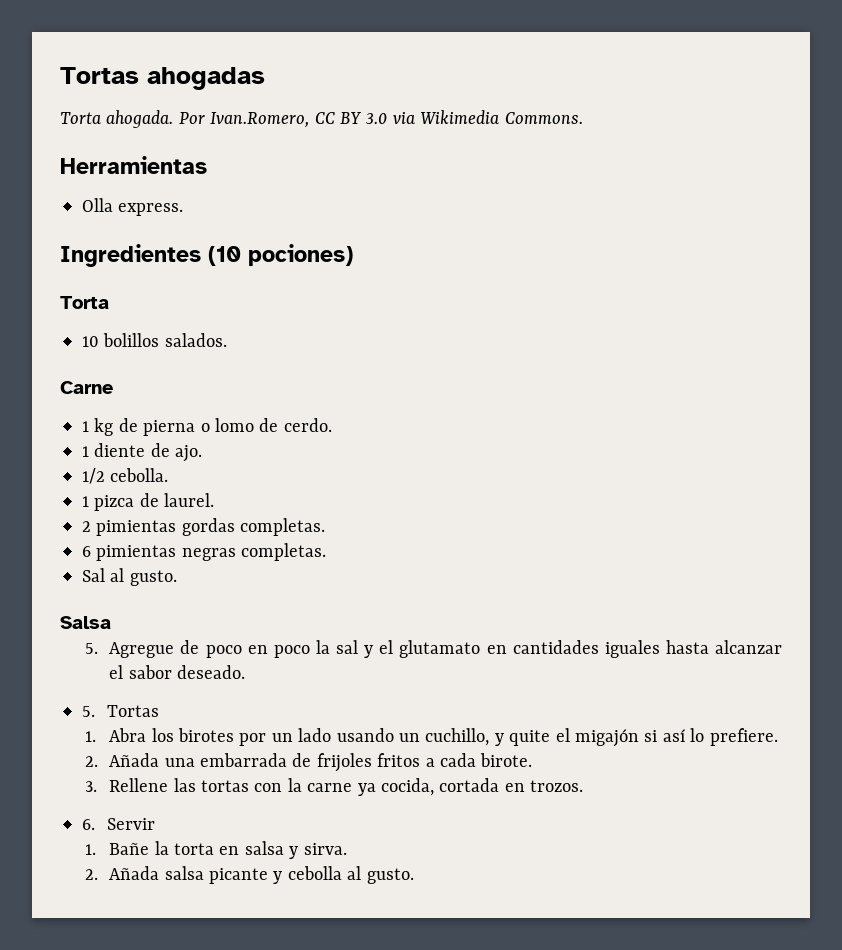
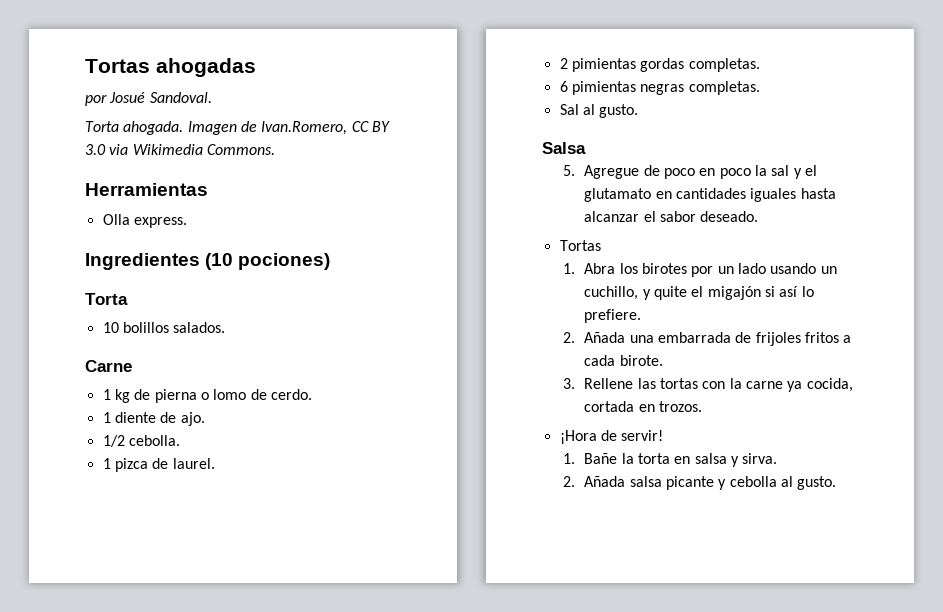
(265, 78) none -> [85,92,212,106] // por Josué Sandoval.
[178,112,205,124] Por -> [187,121,257,135] Imagen de
[82,706,95,717] 5. -> (759, 216) none
[82,818,155,830] 6. Servir -> [559,430,664,444] ¡Hora de servir!

